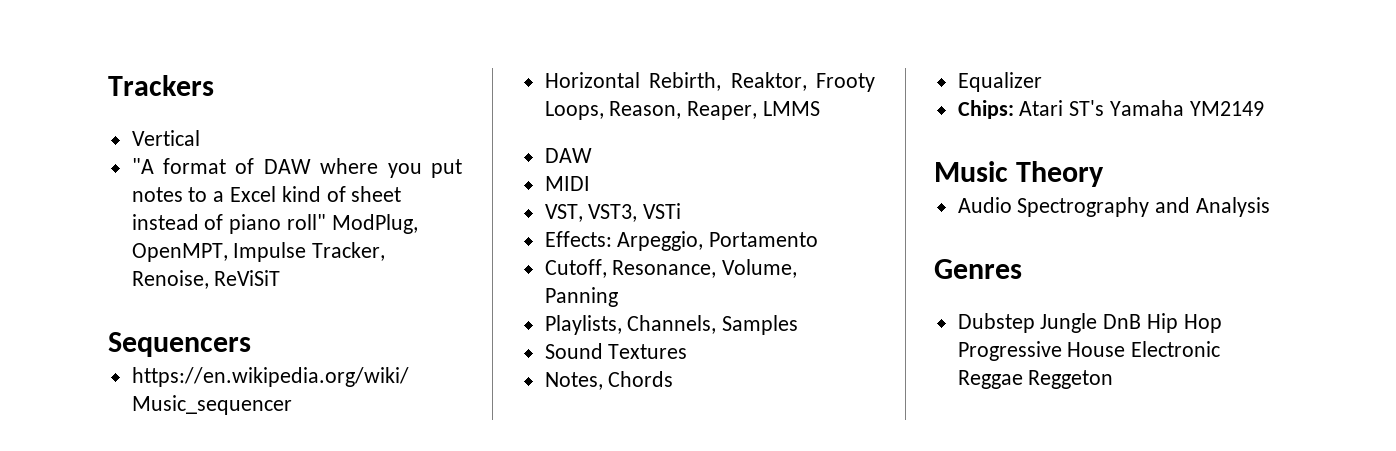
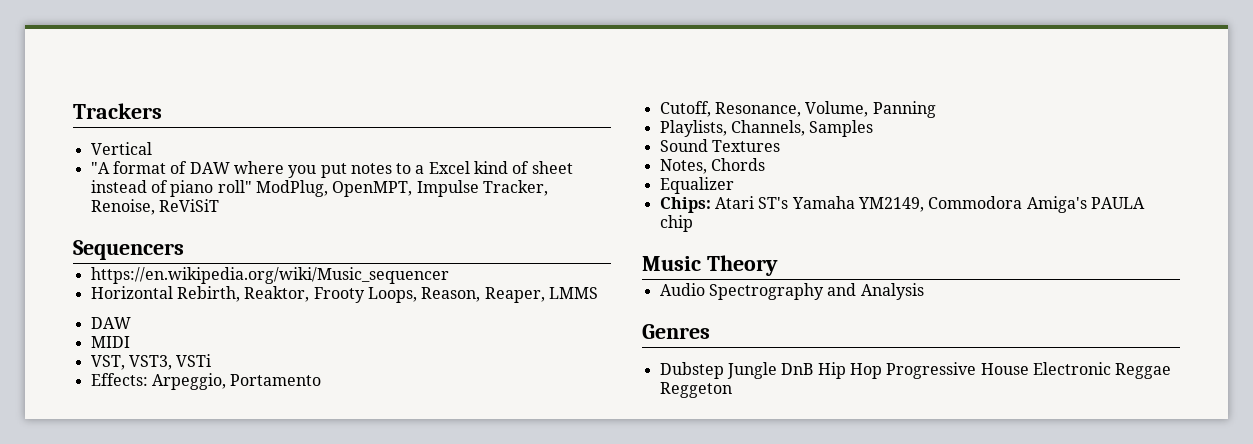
[1189,101,1264,116] YM2149 -> [857,196,1145,213] [659,215,693,232] YM2149, Commodora Amiga's PAULA chip

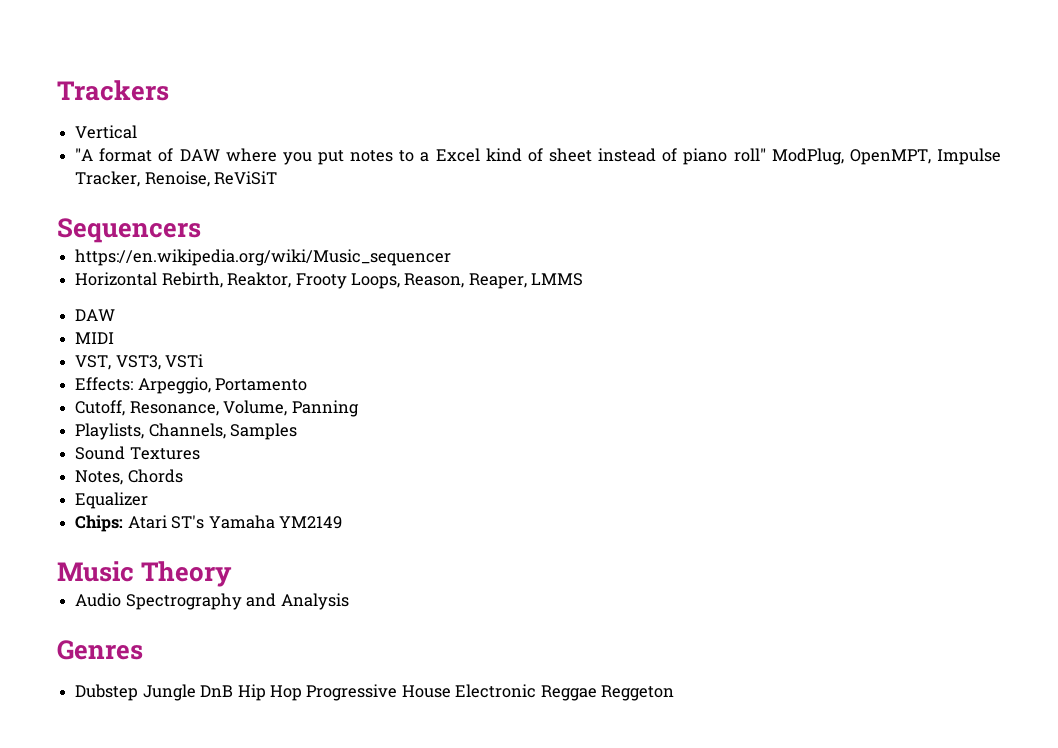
[857,196,1145,213] [659,215,693,232] YM2149, Commodora Amiga's PAULA chip -> [278,516,342,529] YM2149

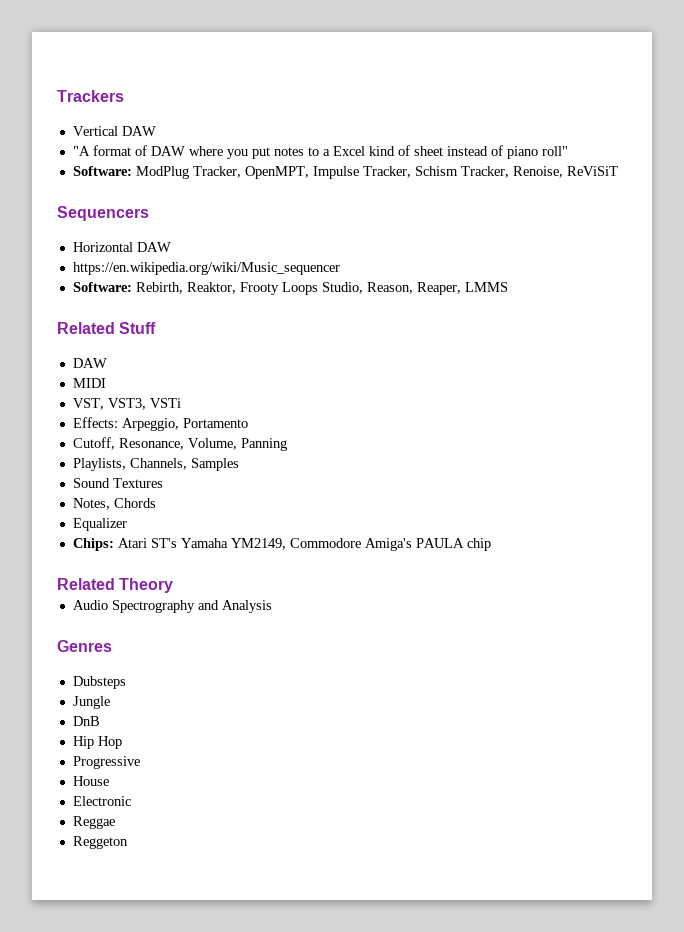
(138, 132) none -> [121,126,156,136] DAW
[771,148,844,165] ModPlug, -> [72,166,241,179] // Software: ModPlug Tracker,
(141, 179) none -> [414,166,509,178] Schism Tracker,
(201, 230) none -> [72,242,171,252] // Horizontal DAW
[75,272,158,286] Horizontal -> [72,282,132,292] Software:
[350,273,400,289] Loops, -> [281,282,363,295] Loops Studio,
(584, 279) none -> [57,322,157,334] // Related Stuff
[278,516,342,529] [57,561,134,582] YM2149 // Music -> [230,538,491,551] [57,578,115,590] YM2149, Commodore Amiga's PAULA chip // Related
[75,684,139,701] Dubstep -> [72,676,126,689] Dubsteps //
(196, 692) none -> (110, 702) //
(234, 691) none -> (100, 721) //
(302, 693) none -> (122, 742) //
(398, 692) none -> (140, 762) //
(451, 691) none -> (109, 781) //
(537, 691) none -> (131, 801) //
(597, 693) none -> (115, 822) //

